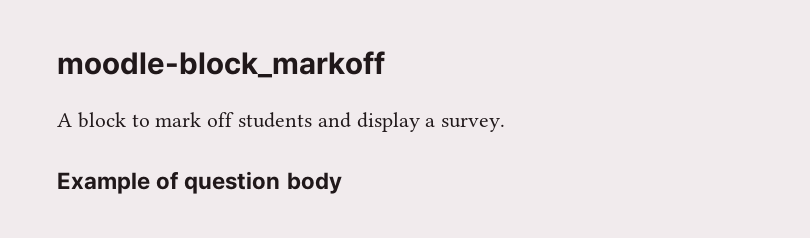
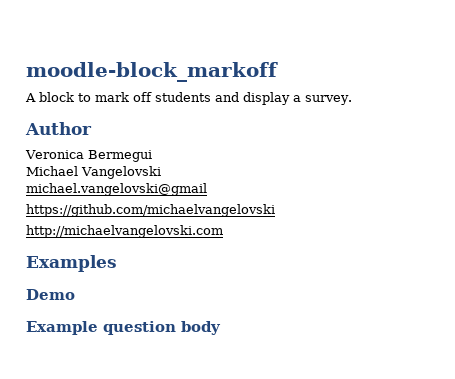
(506, 124) none -> [25,122,92,135] [25,150,152,162] [26,166,161,179] [26,183,207,196] [26,204,275,217] [26,225,223,238] [26,255,117,272] [26,289,75,300] // Author // Veronica Bermegui // Michael Vangelovski // michael.vangelovski@gmail // https://github.com/michaelvangelovski // http://michaelvangelovski.com // Examples // Demo
[156,171,180,190] of -> (98, 328) none

